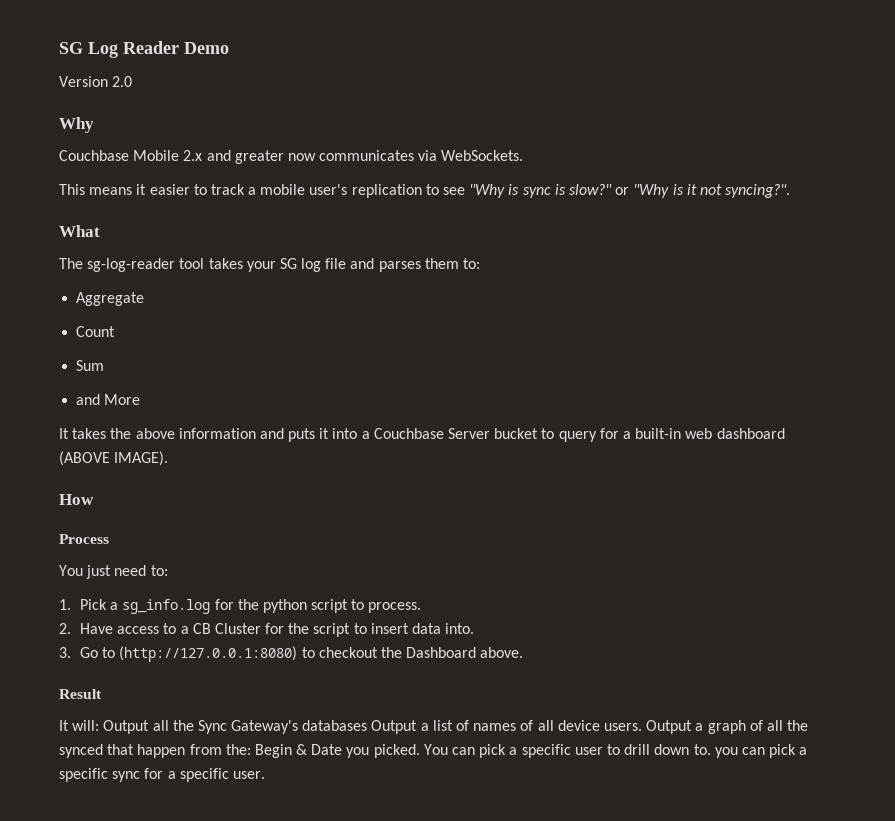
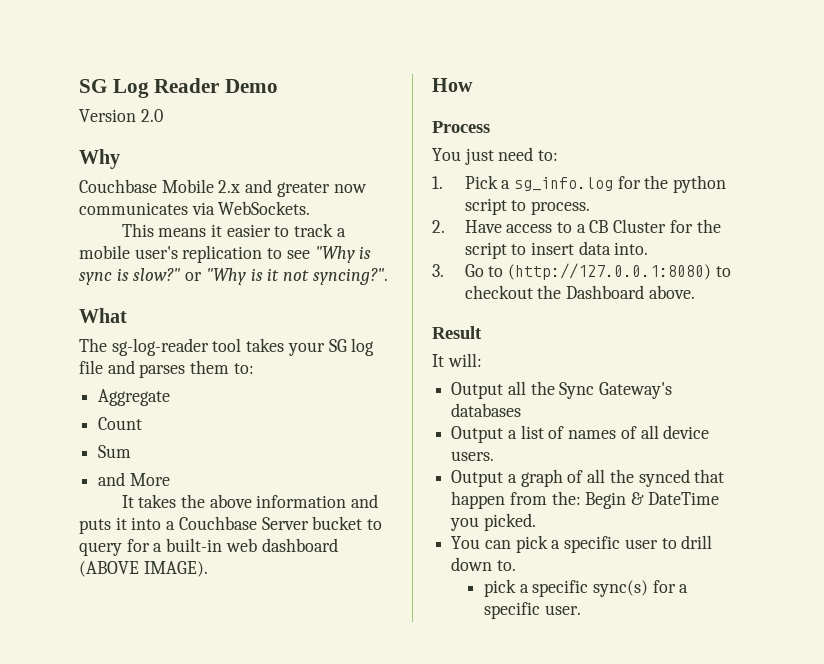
(100, 725) none -> (482, 360) //
(368, 725) none -> (522, 410) //
(642, 727) none -> (495, 456) //
[311,744,343,755] Date -> [647,492,719,505] DateTime
(420, 751) none -> (536, 522) //
[714,744,808,758] [59,768,141,782] you can pick a specific sync -> [483,579,648,597] // pick a specific sync(s)

